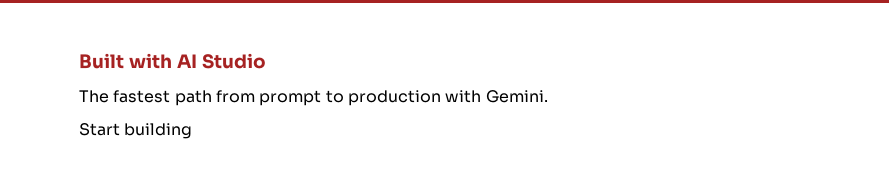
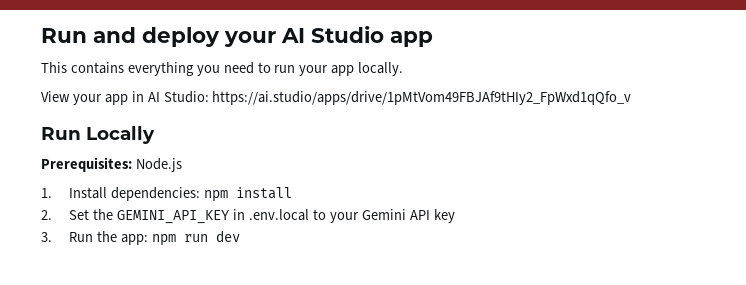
[79,53,266,69] [79,90,548,106] [79,123,193,139] Built with AI Studio // The fastest path from prompt to production with Gemini. // Start building -> [41,26,433,47] [41,62,404,76] [41,91,632,105] [41,126,155,144] [41,157,182,172] [41,187,293,202] [41,209,455,224] [41,230,241,246] Run and deploy your AI Studio app // This contains everything you need to run your app locally. // View your app in AI Studio: https://ai.studio/apps/drive/1pMtVom49FBJAf9tHIy2_FpWxd1qQfo_v // Run Locally // Prerequisites: Node.js // 1. Install dependencies: npm install // 2. Set the GEMINI_API_KEY in .env.local to your Gemini API key // 3. Run the app: npm run dev

